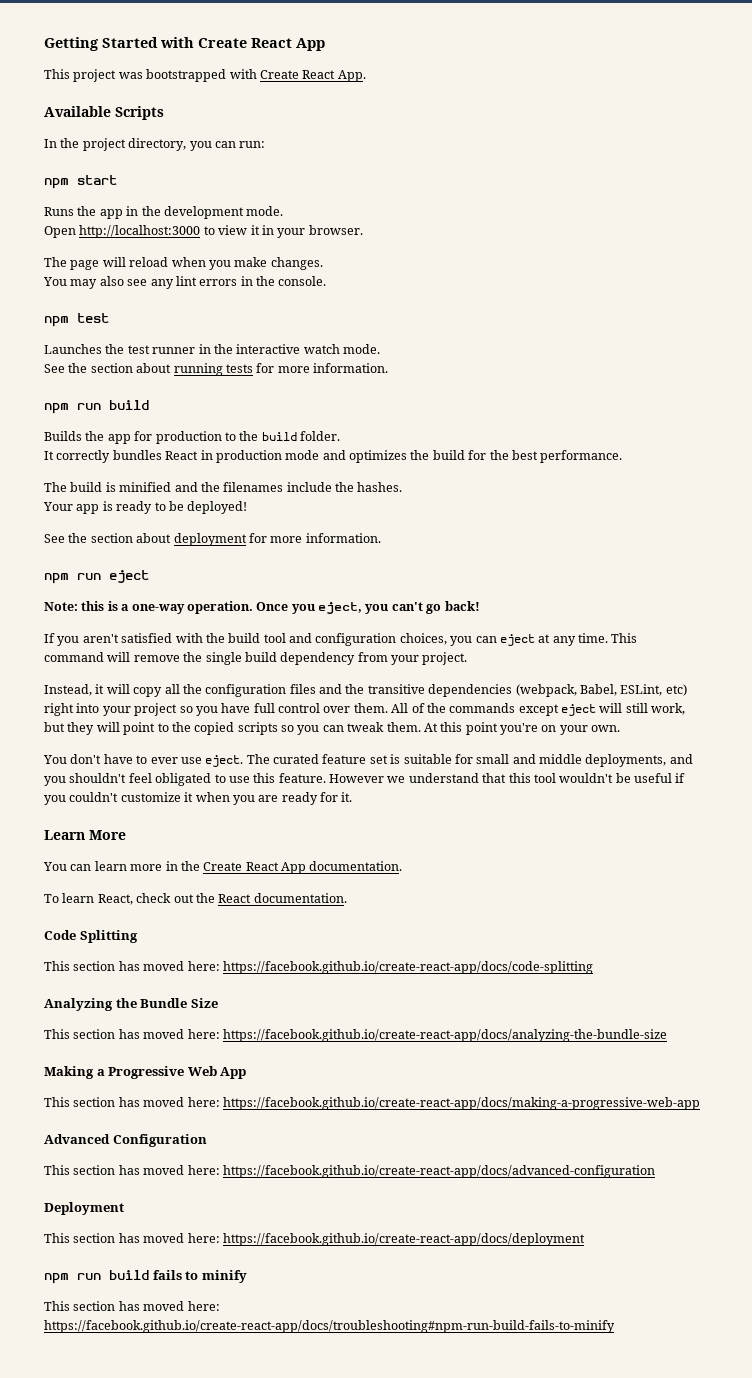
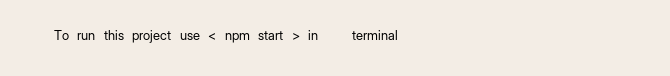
[44,37,325,51] [44,69,366,82] [44,106,164,120] [44,138,266,151] [44,175,117,189] [44,206,284,219] [44,225,363,238] [44,257,323,270] [43,276,327,289] [44,313,109,327] [44,344,380,354] [44,363,388,376] [44,400,149,414] [44,431,340,444] [44,450,623,463] [44,482,403,492] [43,501,248,514] [44,533,381,546] [44,570,149,584] [44,601,480,614] [44,633,638,646] [44,652,468,665] [44,684,687,697] [44,703,686,716] [44,722,621,735] [43,754,693,767] [44,773,686,786] [44,792,353,805] [44,830,126,840] [43,861,403,874] [44,893,347,905] [44,930,138,943] [44,961,593,974] [44,998,218,1011] [44,1029,667,1042] [44,1066,247,1079] [44,1097,700,1110] [44,1134,207,1147] [44,1165,655,1178] [44,1202,124,1215] [44,1233,585,1246] [44,1270,247,1284] [44,1301,220,1311] [44,1320,615,1333] Getting Started with Create React App // This project was bootstrapped with Create React App. // Available Scripts // In the project directory, you can run: // npm start // Runs the app in the development mode. // Open http://localhost:3000 to view it in your browser. // The page will reload when you make changes. // You may also see any lint errors in the console. // npm test // Launches the test runner in the interactive watch mode. // See the section about running tests for more information. // npm run build // Builds the app for production to the build folder. // It correctly bundles React in production mode and optimizes the build for the best performance. // The build is minified and the filenames include the hashes. // Your app is ready to be deployed! // See the section about deployment for more information. // npm run eject // Note: this is a one-way operation. Once you eject, you can't go back! // If you aren't satisfied with the build tool and configuration choices, you can eject at any time. This command will remove the single build dependency from your project. // Instead, it will copy all the configuration files and the transitive dependencies (webpack, Babel, ESLint, etc) right into your project so you have full control over them. All of the commands except eject will still work, but they will point to the copied scripts so you can tweak them. At this point you're on your own. // You don't have to ever use eject. The curated feature set is suitable for small and middle deployments, and you shouldn't feel obligated to use this feature. However we understand that this tool wouldn't be useful if you couldn't customize it when you are ready for it. // Learn More // You can learn more in the Create React App documentation. // To learn React, check out the React documentation. // Code Splitting // This section has moved here: https://facebook.github.io/create-react-app/docs/code-splitting // Analyzing the Bundle Size // This section has moved here: https://facebook.github.io/create-react-app/docs/analyzing-the-bundle-size // Making a Progressive Web App // This section has moved here: https://facebook.github.io/create-react-app/docs/making-a-progressive-web-app // Advanced Configuration // This section has moved here: https://facebook.github.io/create-react-app/docs/advanced-configuration // Deployment // This section has moved here: https://facebook.github.io/create-react-app/docs/deployment // npm run build fails to minify // This section has moved here: https://facebook.github.io/create-react-app/docs/troubleshooting#npm-run-build-fails-to-minify -> [54,30,398,43] To run this project use < npm start > in terminal

